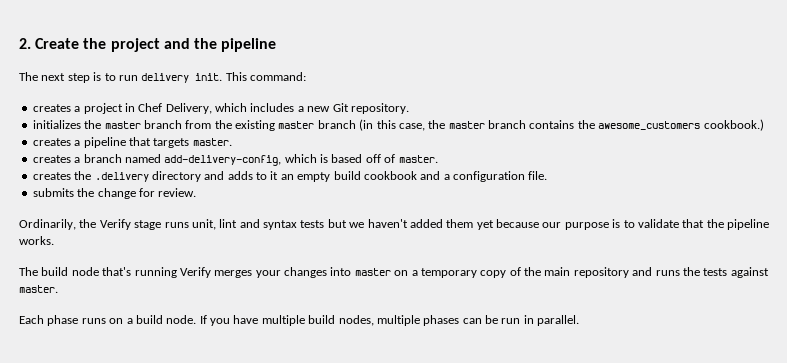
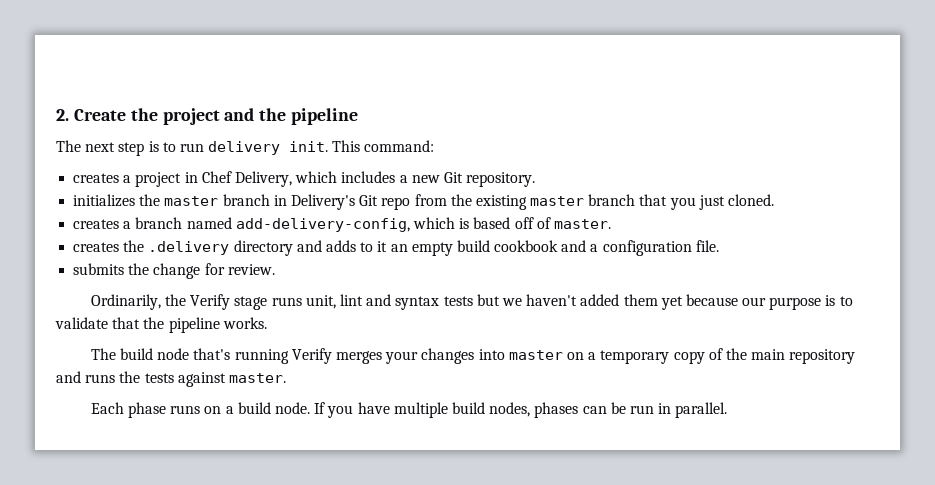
(182, 124) none -> [273,194,411,210] in Delivery's Git repo
[359,119,764,131] [32,137,232,148] (in this case, the master branch contains the awesome_customers cookbook.) // creates a pipeline that targets master. -> [639,194,775,210] that you just cloned.
[376,315,420,326] multiple -> (531, 409) none

